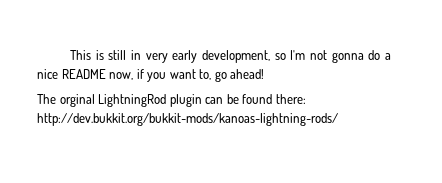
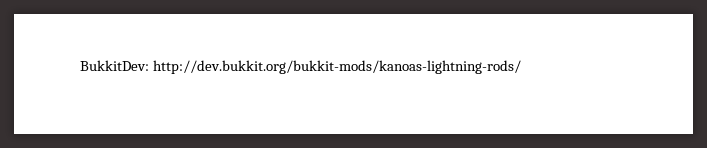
[69,50,391,63] [37,69,265,82] [37,94,306,107] This is still in very early development, so I'm not gonna do a nice README now, if you want to, go ahead! // The orginal LightningRod plugin can be found there: -> [80,60,149,71] BukkitDev:

